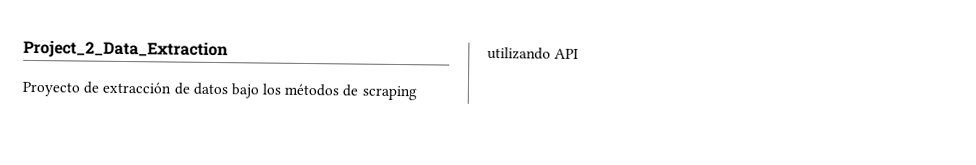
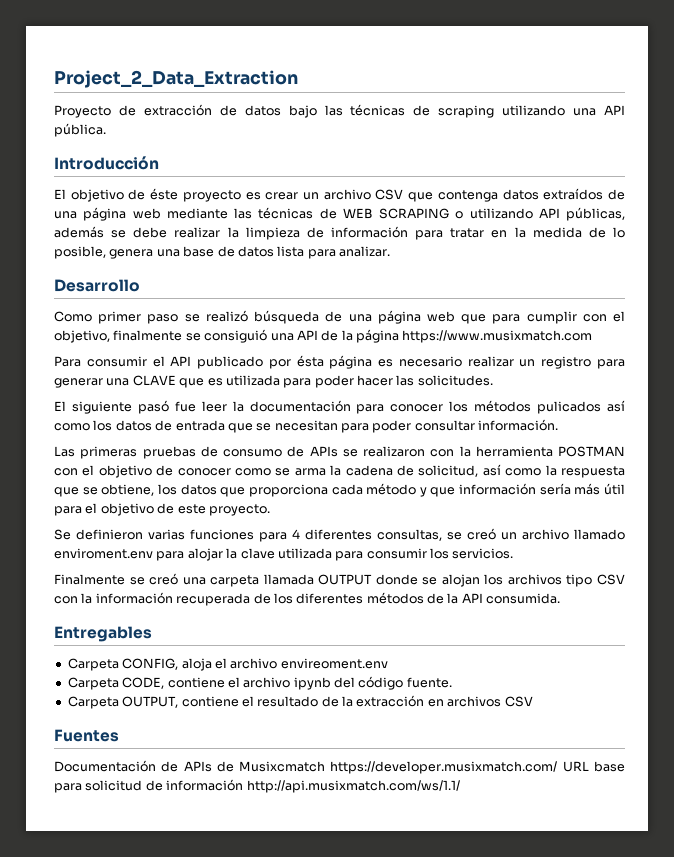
[262,83,340,97] los métodos -> [324,104,406,116] las técnicas
[554,48,580,60] API -> [573,105,625,116] [54,123,106,137] [54,156,159,170] [54,188,625,202] [54,207,625,221] [54,226,625,240] [54,246,390,259] [54,279,140,292] [54,310,625,324] [54,329,593,343] [54,355,625,369] [54,375,493,388] [54,400,626,414] [54,419,559,433] [54,446,625,459] [54,464,625,478] [54,483,625,497] [54,503,270,516] [54,528,625,542] [54,548,514,561] [54,573,626,587] [54,592,561,606] [54,626,152,642] [67,658,388,671] [67,676,452,690] [67,695,533,709] [54,729,119,742] [54,760,625,774] [54,779,460,793] una API pública. // Introducción // El objetivo de éste proyecto es crear un archivo CSV que contenga datos extraídos de una página web mediante las técnicas de WEB SCRAPING o utilizando API públicas, además se debe realizar la limpieza de información para tratar en la medida de lo posible, genera una base de datos lista para analizar. // Desarrollo // Como primer paso se realizó búsqueda de una página web que para cumplir con el objetivo, finalmente se consiguió una API de la página https://www.musixmatch.com // Para consumir el API publicado por ésta página es necesario realizar un registro para generar una CLAVE que es utilizada para poder hacer las solicitudes. // El siguiente pasó fue leer la documentación para conocer los métodos pulicados así como los datos de entrada que se necesitan para poder consultar información. // Las primeras pruebas de consumo de APIs se realizaron con la herramienta POSTMAN con el objetivo de conocer como se arma la cadena de solicitud, así como la respuesta que se obtiene, los datos que proporciona cada método y que información sería más útil para el objetivo de este proyecto. // Se definieron varias funciones para 4 diferentes consultas, se creó un archivo llamado enviroment.env para alojar la clave utilizada para consumir los servicios. // Finalmente se creó una carpeta llamada OUTPUT donde se alojan los archivos tipo CSV con la información recuperada de los diferentes métodos de la API consumida. // Entregables // Carpeta CONFIG, aloja el archivo envireoment.env // Carpeta CODE, contiene el archivo ipynb del código fuente. // Carpeta OUTPUT, contiene el resultado de la extracción en archivos CSV // Fuentes // Documentación de APIs de Musixcmatch https://developer.musixmatch.com/ URL base para solicitud de información http://api.musixmatch.com/ws/1.1/

